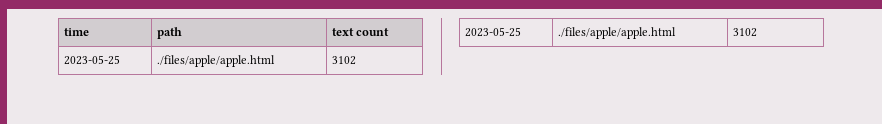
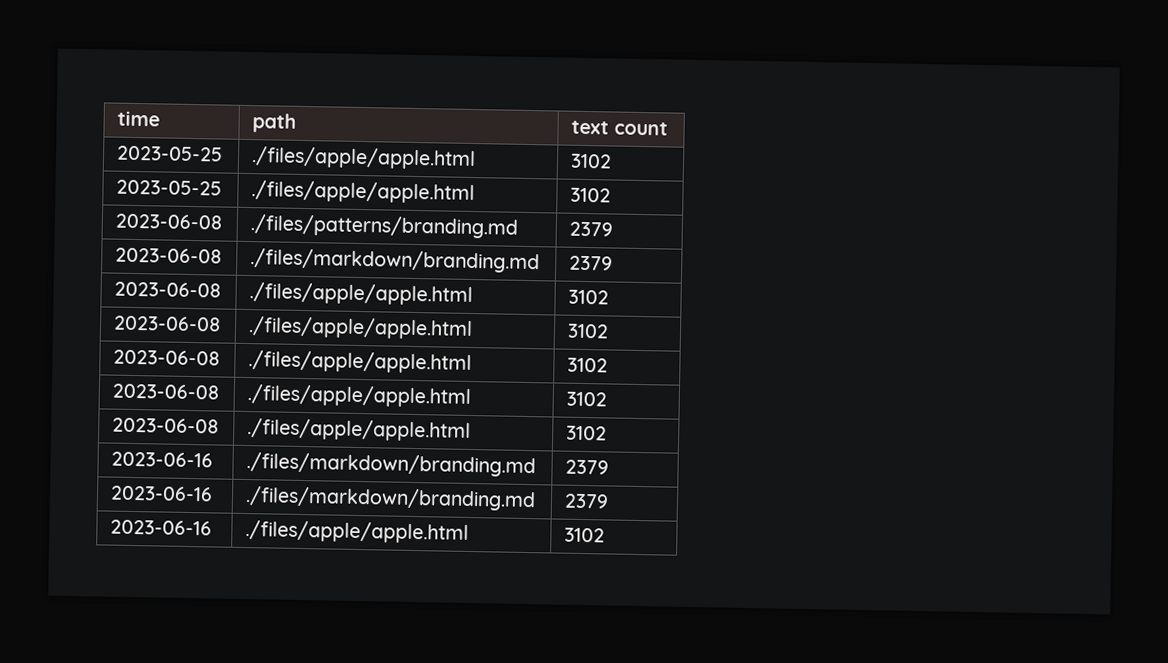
(757, 32) none -> [115,213,224,230] [250,214,519,239] [569,221,614,237] [115,247,223,264] [250,248,541,274] [569,255,614,271] [114,281,222,298] [249,282,474,307] [568,289,610,305] [113,315,222,332] [248,316,474,341] [567,323,610,339] [113,349,221,366] [248,350,473,375] [567,357,609,373] [112,383,220,400] [247,384,472,409] [566,391,608,407] [112,417,220,434] [247,418,472,443] [566,425,608,441] [111,451,214,468] [246,452,537,478] [565,459,610,475] [110,485,214,502] [245,486,537,512] [564,493,610,509] [110,519,213,536] [245,520,470,544] [564,527,606,543] // 2023-06-08 | ./files/patterns/branding.md | 2379 // 2023-06-08 | ./files/markdown/branding.md | 2379 // 2023-06-08 | ./files/apple/apple.html | 3102 // 2023-06-08 | ./files/apple/apple.html | 3102 // 2023-06-08 | ./files/apple/apple.html | 3102 // 2023-06-08 | ./files/apple/apple.html | 3102 // 2023-06-08 | ./files/apple/apple.html | 3102 // 2023-06-16 | ./files/markdown/branding.md | 2379 // 2023-06-16 | ./files/markdown/branding.md | 2379 // 2023-06-16 | ./files/apple/apple.html | 3102

